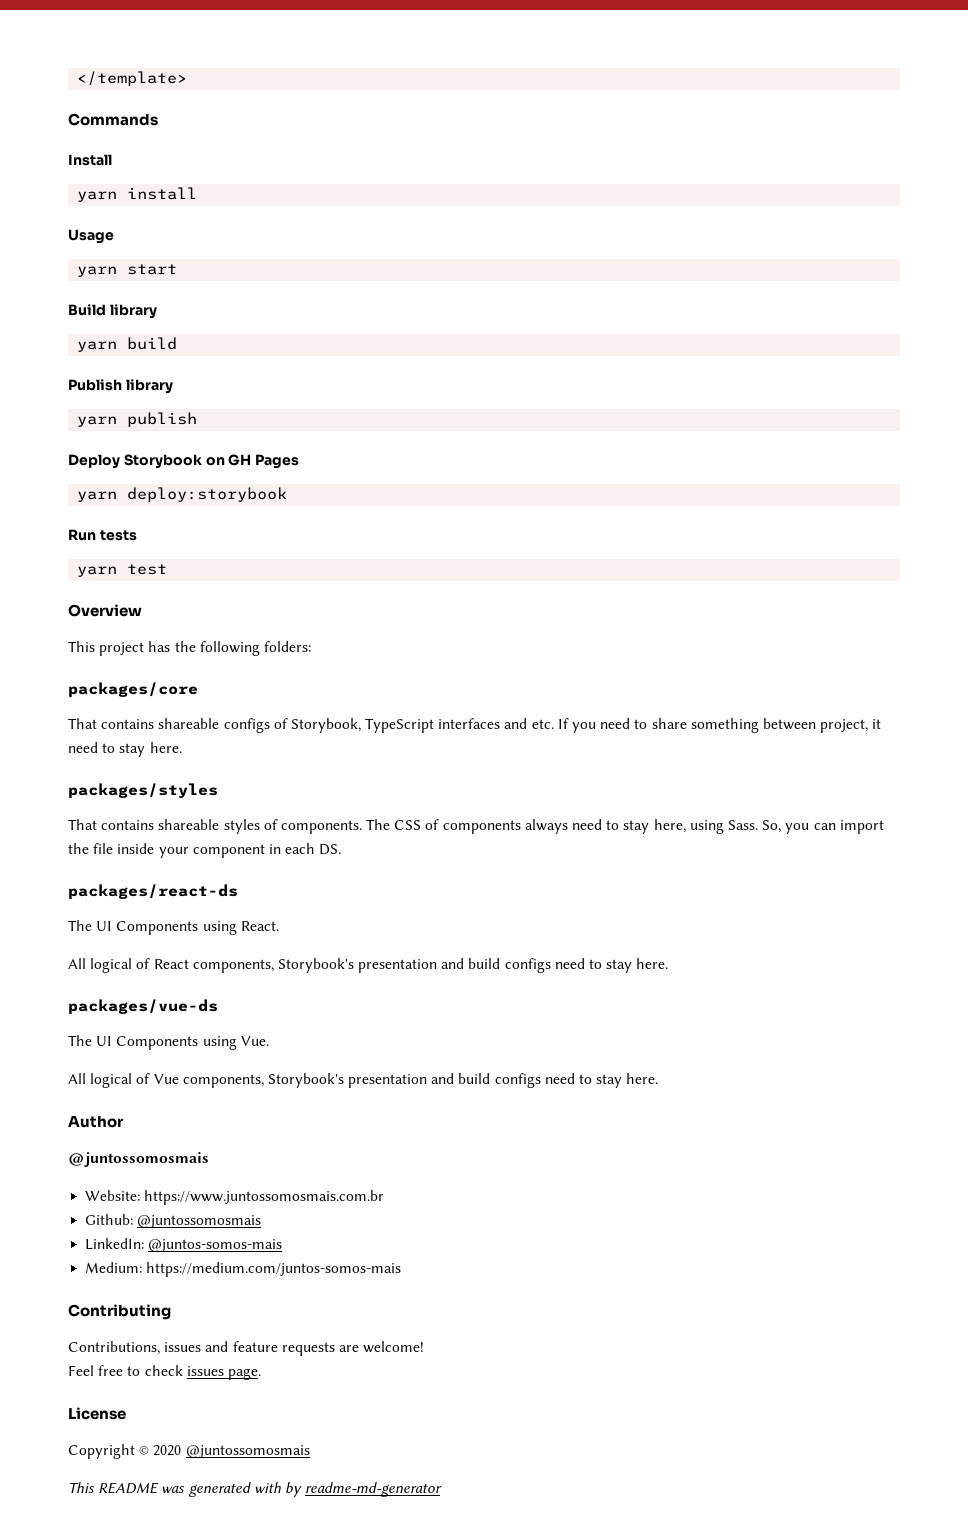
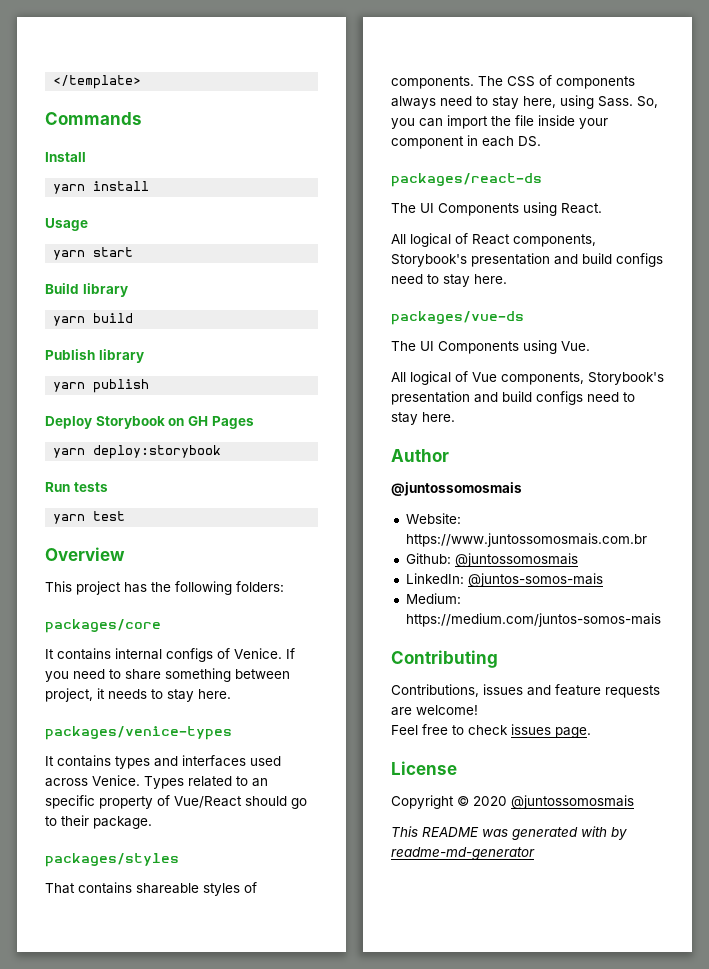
[68,718,554,733] That contains shareable configs of Storybook, TypeScript interfaces and etc. -> [45,648,282,662] It contains internal configs of Venice.
[68,742,182,757] need to stay here. -> [108,689,231,702] [45,726,232,740] [45,755,281,769] [45,775,268,789] [45,795,307,809] [45,815,152,829] needs to stay here. // packages/venice-types // It contains types and interfaces used across Venice. Types related to an specific property of Vue/React should go to their package.

